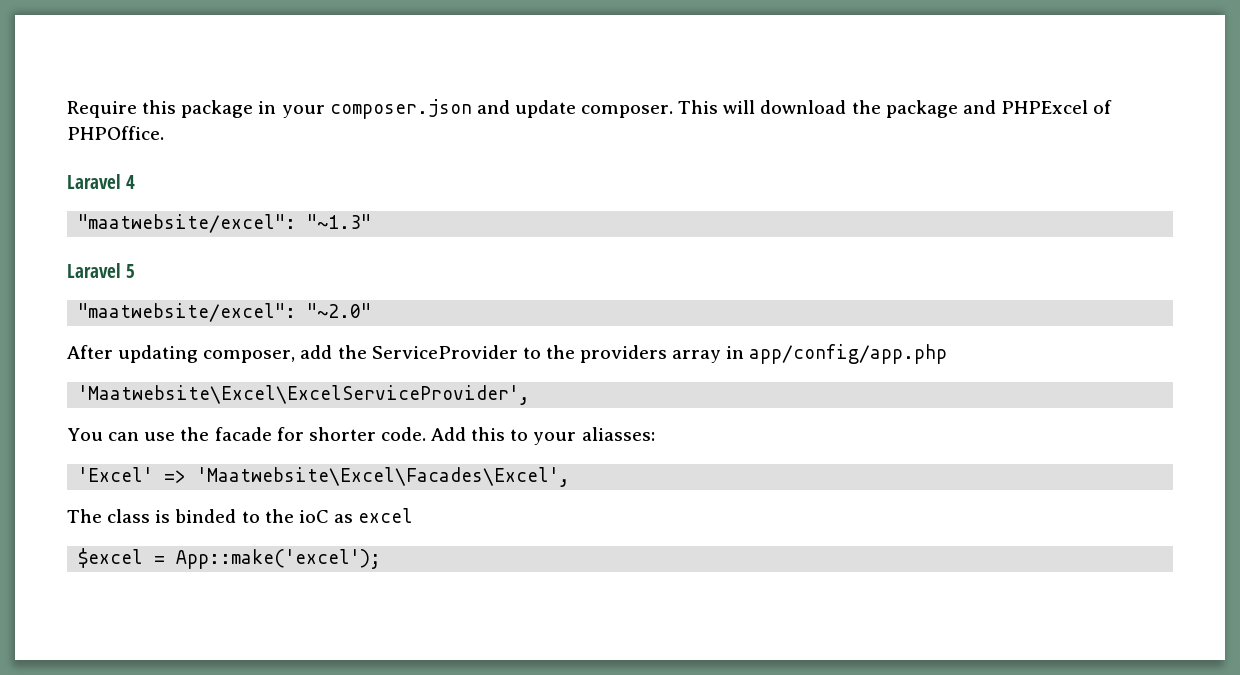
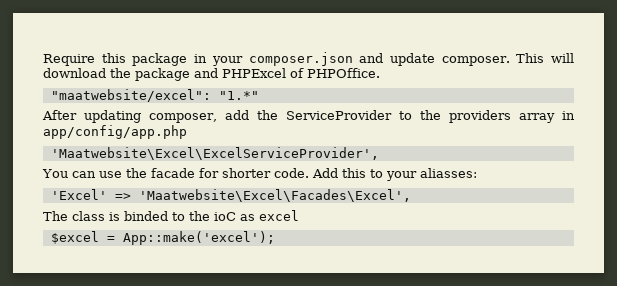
[67,174,135,189] [78,214,372,233] [67,263,135,278] [78,303,372,322] // Laravel 4 // "maatwebsite/excel": "~1.3" // Laravel 5 // "maatwebsite/excel": "~2.0" -> [50,89,259,102] // "maatwebsite/excel": "1.*"

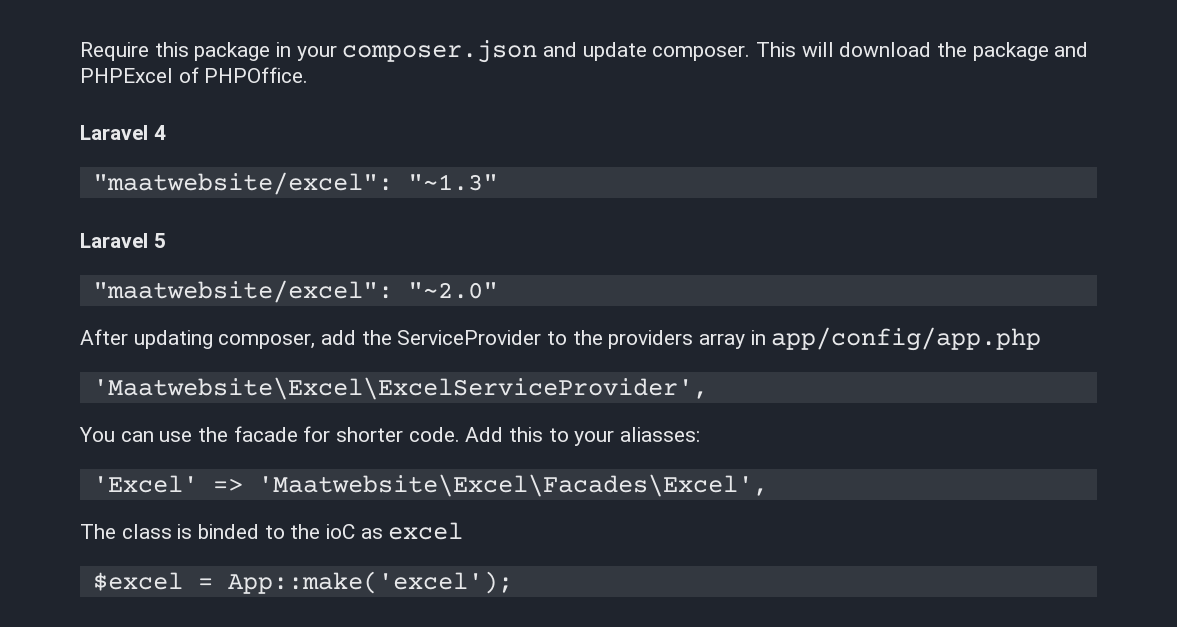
[50,89,259,102] // "maatwebsite/excel": "1.*" -> [80,125,166,140] [92,172,498,195] [80,233,166,248] [92,280,498,303] // Laravel 4 // "maatwebsite/excel": "~1.3" // Laravel 5 // "maatwebsite/excel": "~2.0"

